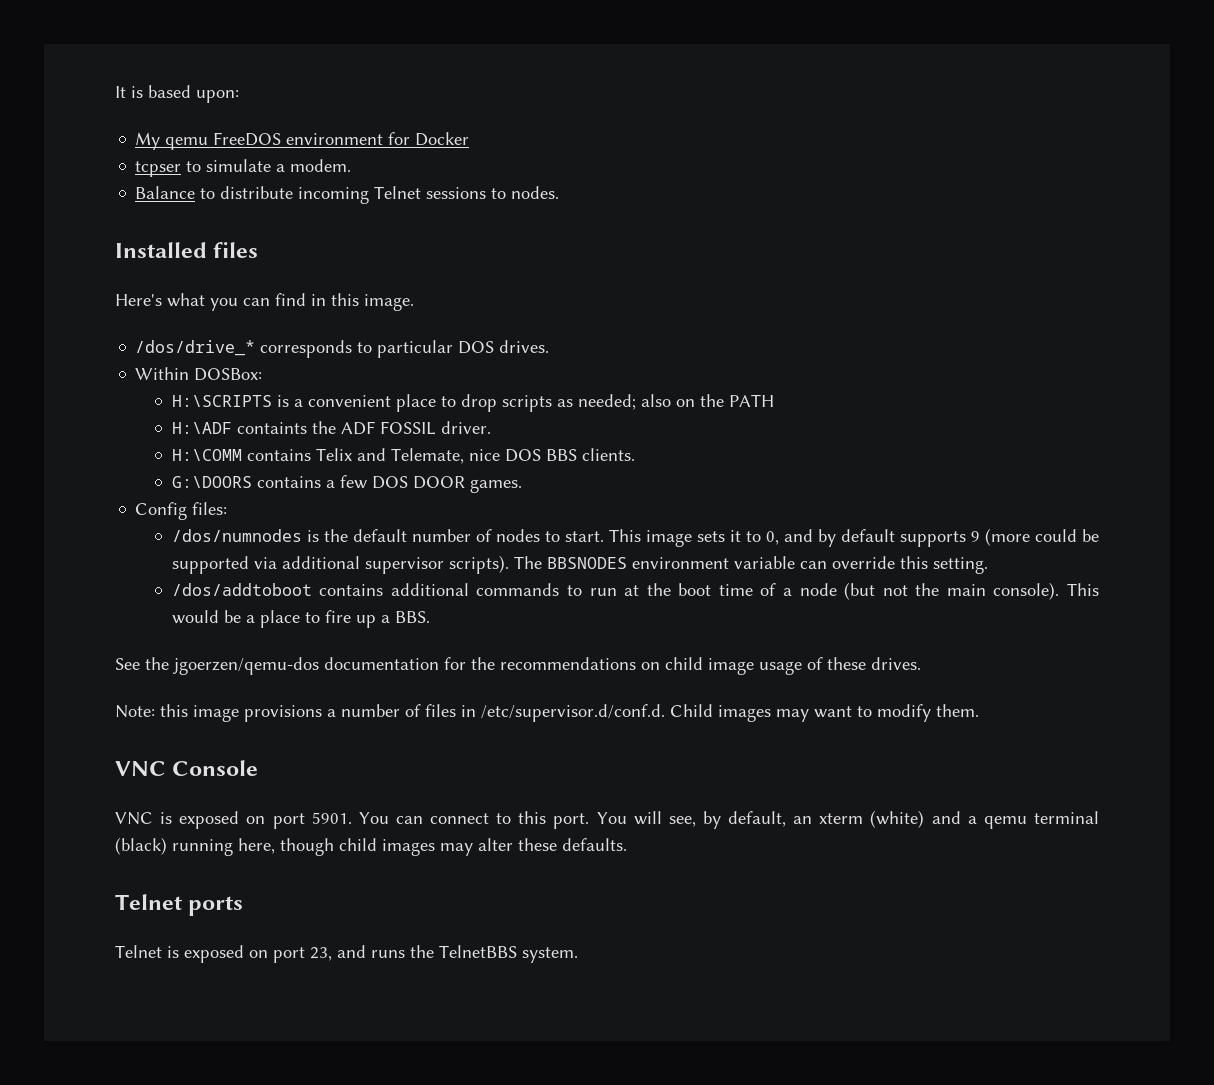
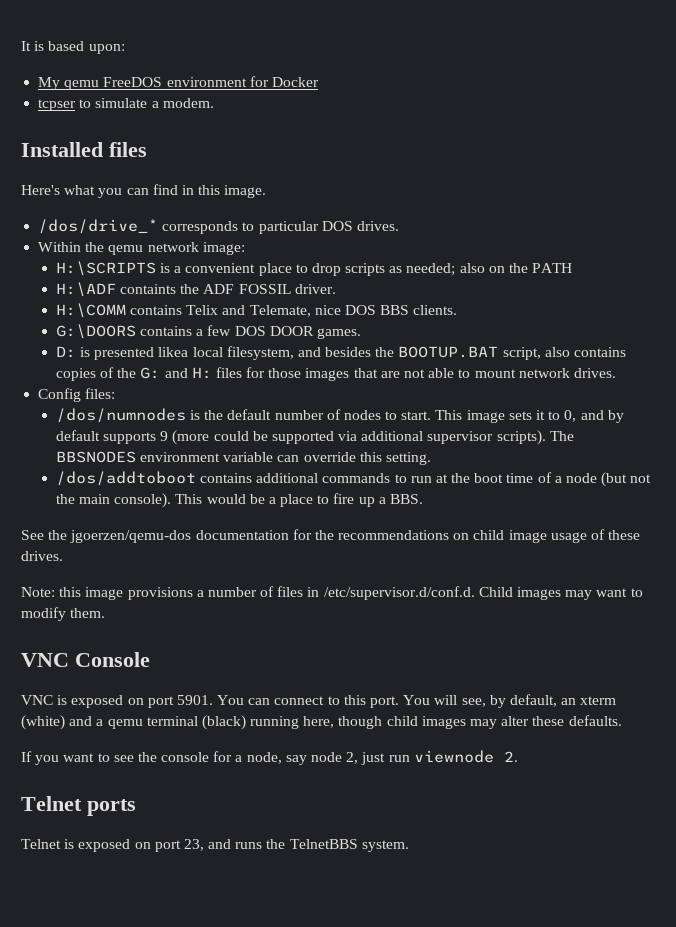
[135,186,560,204] // Balance to distribute incoming Telnet sessions to nodes. -> (214, 103) none
[194,368,263,381] DOSBox: -> [85,242,245,255] the qemu network image:
(522, 486) none -> [55,346,627,360] [55,367,616,381] // D: is presented likea local filesystem, and besides the BOOTUP.BAT script, also contains copies of the G: and H: files for those images that are not able to mount network drives.
(627, 844) none -> [21,750,518,765] // If you want to see the console for a node, say node 2, just run viewnode 2.

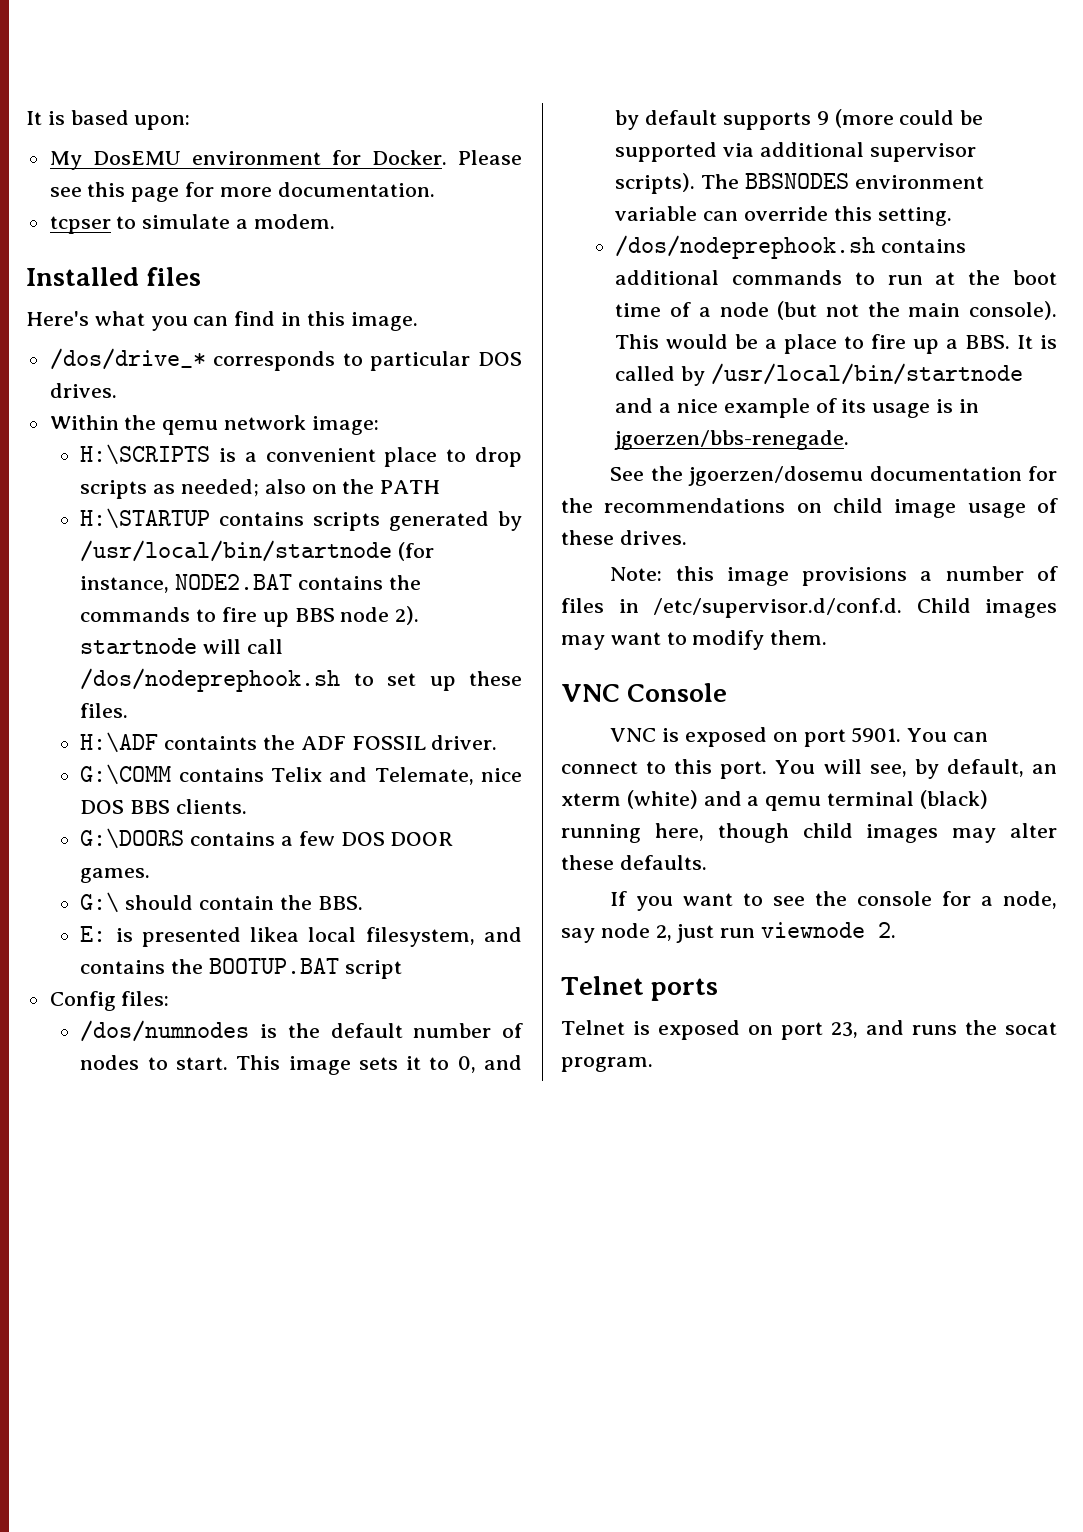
[64,76,319,90] qemu FreeDOS environment for Docker -> [92,150,522,165] [49,182,435,202] DosEMU environment for Docker. Please see this page for more documentation.
(573, 268) none -> [80,508,522,531] [80,540,435,562] [80,574,421,593] [80,606,420,627] [80,638,284,654] [80,668,522,692] [80,703,129,718] // H:\STARTUP contains scripts generated by /usr/local/bin/startnode (for instance, NODE2.BAT contains the commands to fire up BBS node 2). startnode will call /dos/nodeprephook.sh to set up these files.
[55,303,126,318] H:\COMM -> [80,764,172,785] G:\COMM
[55,346,76,358] D: -> [80,892,363,913] [80,926,107,942] G:\ should contain the BBS. // E:
[325,347,372,357] besides -> [80,960,166,974] contains
[502,347,627,360] [55,367,616,381] script, also contains copies of the G: and H: files for those images that are not able to mount network drives. -> [344,960,402,979] script
[55,471,196,486] /dos/addtoboot -> [615,235,876,259] /dos/nodeprephook.sh
(424, 499) none -> [1017,335,1057,349] [615,363,1024,386] [615,398,979,418] [614,430,850,450] It is called by /usr/local/bin/startnode and a nice example of its usage is in jgoerzen/bbs-renegade.
[70,530,192,543] jgoerzen/qemu-dos -> [688,466,864,486] jgoerzen/dosemu
[289,839,409,852] TelnetBBS system. -> [1004,1022,1057,1035] [561,1057,653,1072] socat program.

